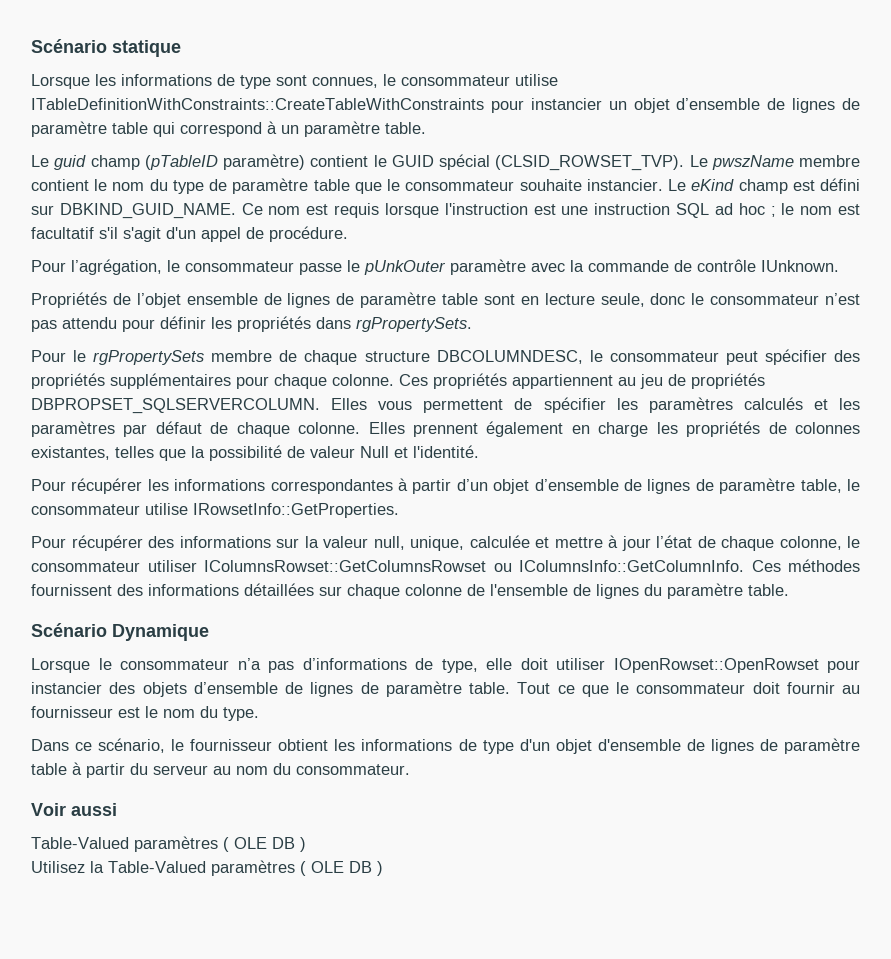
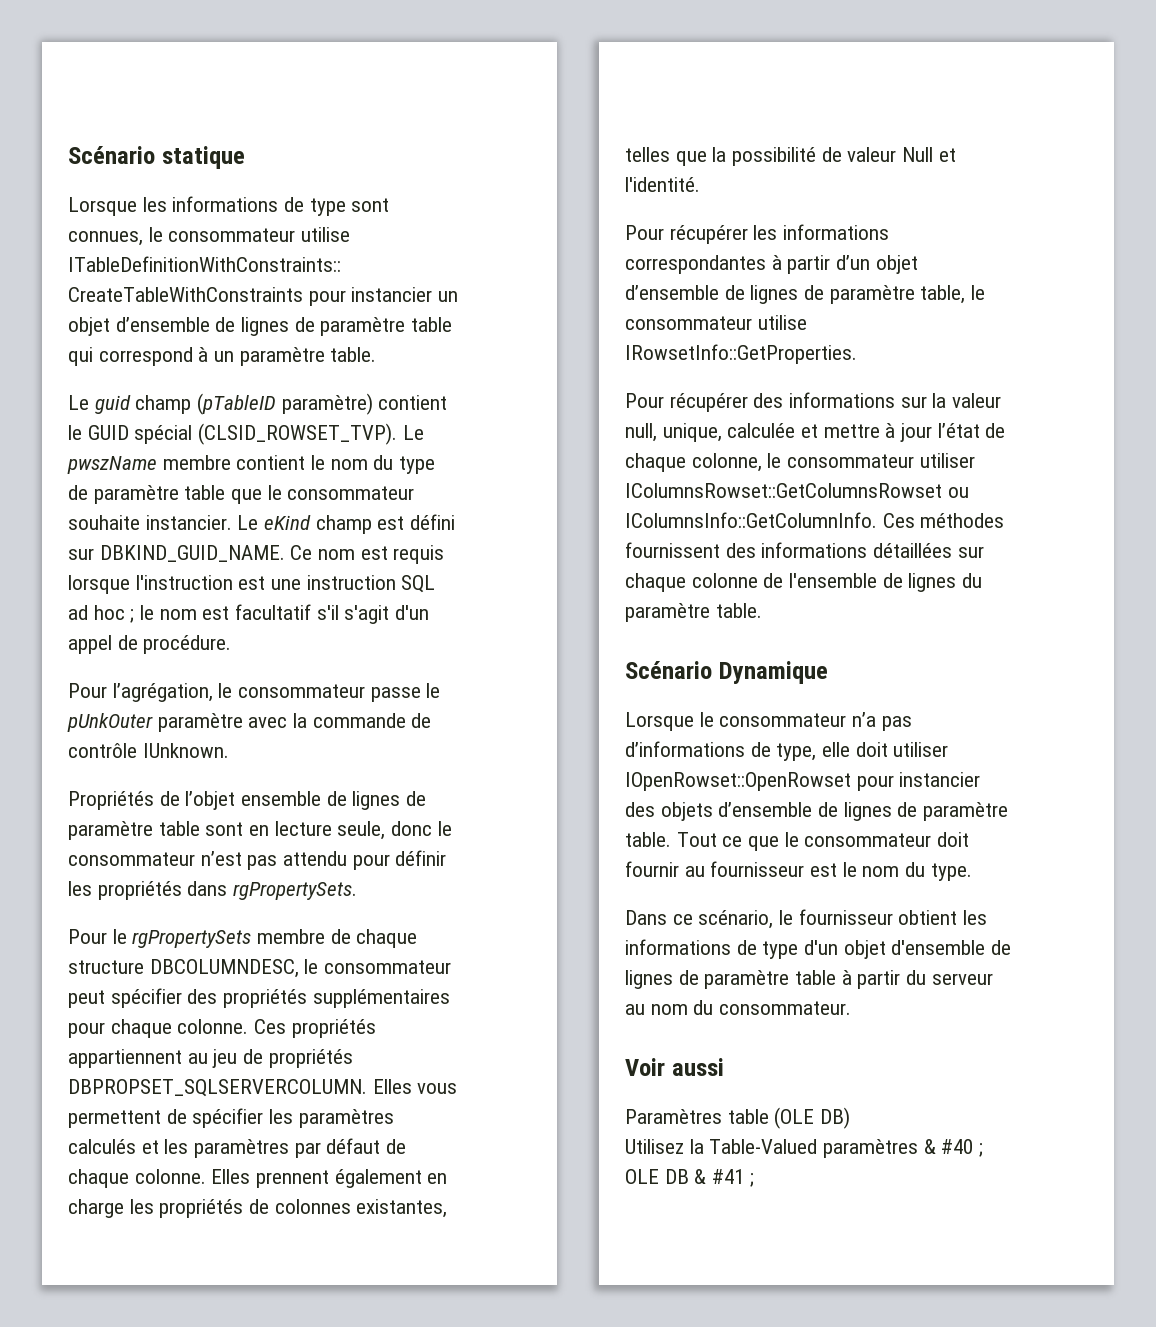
[31,836,306,852] [31,860,383,876] Table-Valued paramètres ( OLE DB ) // Utilisez la Table-Valued paramètres ( OLE DB ) -> [625,1107,851,1129] [625,1139,984,1158] [625,1169,754,1187] Paramètres table (OLE DB) // Utilisez la Table-Valued paramètres & #40 ; OLE DB & #41 ;

